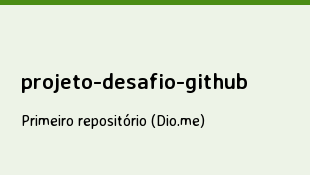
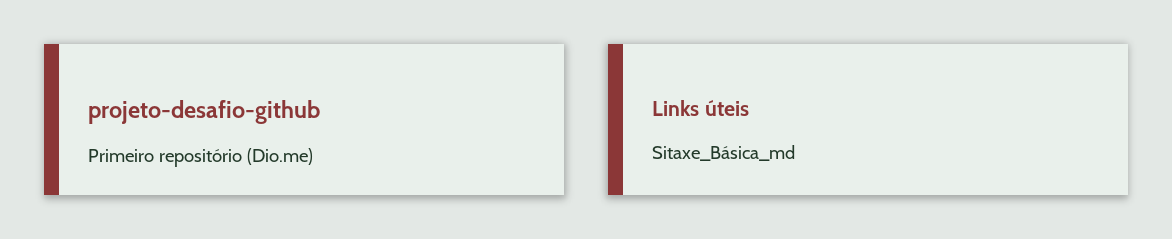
(206, 121) none -> [652,100,749,116] [652,145,795,161] // Links úteis // Sitaxe_Básica_md

